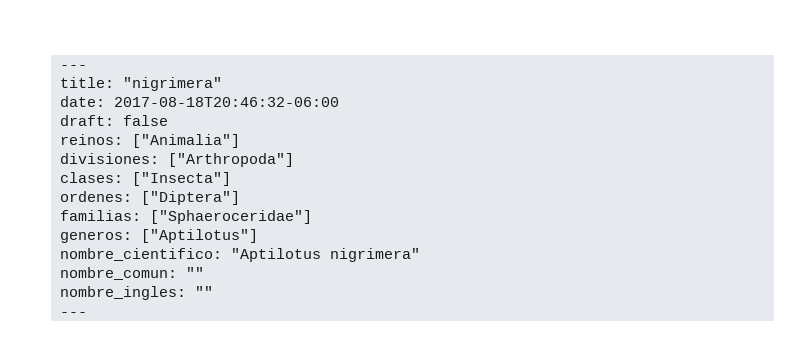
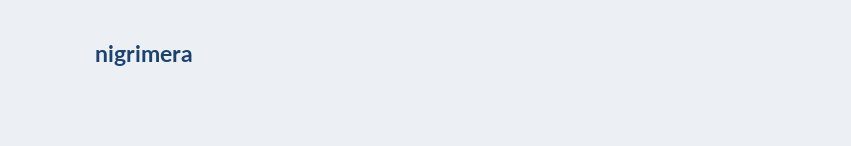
[59,65,87,69] [59,77,222,91] [59,96,339,107] [59,115,168,126] [59,134,240,148] [59,153,294,167] [59,172,231,186] [59,191,240,205] [59,210,312,224] [59,229,258,243] [59,248,420,262] [59,267,204,280] [59,286,213,300] [59,312,87,316] --- // title: "nigrimera" // date: 2017-08-18T20:46:32-06:00 // draft: false // reinos: ["Animalia"] // divisiones: ["Arthropoda"] // clases: ["Insecta"] // ordenes: ["Diptera"] // familias: ["Sphaeroceridae"] // generos: ["Aptilotus"] // nombre_cientifico: "Aptilotus nigrimera" // nombre_comun: "" // nombre_ingles: "" // --- -> [95,45,193,66] nigrimera

